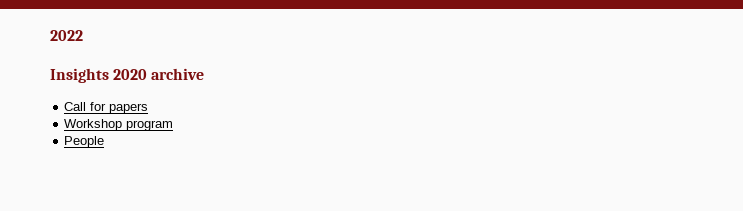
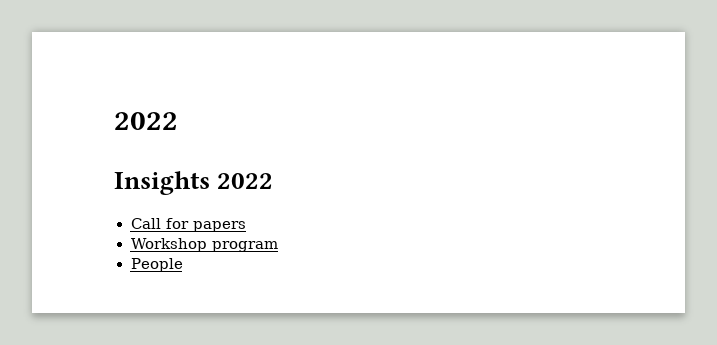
[113,68,205,80] 2020 archive -> [217,173,274,189] 2022

